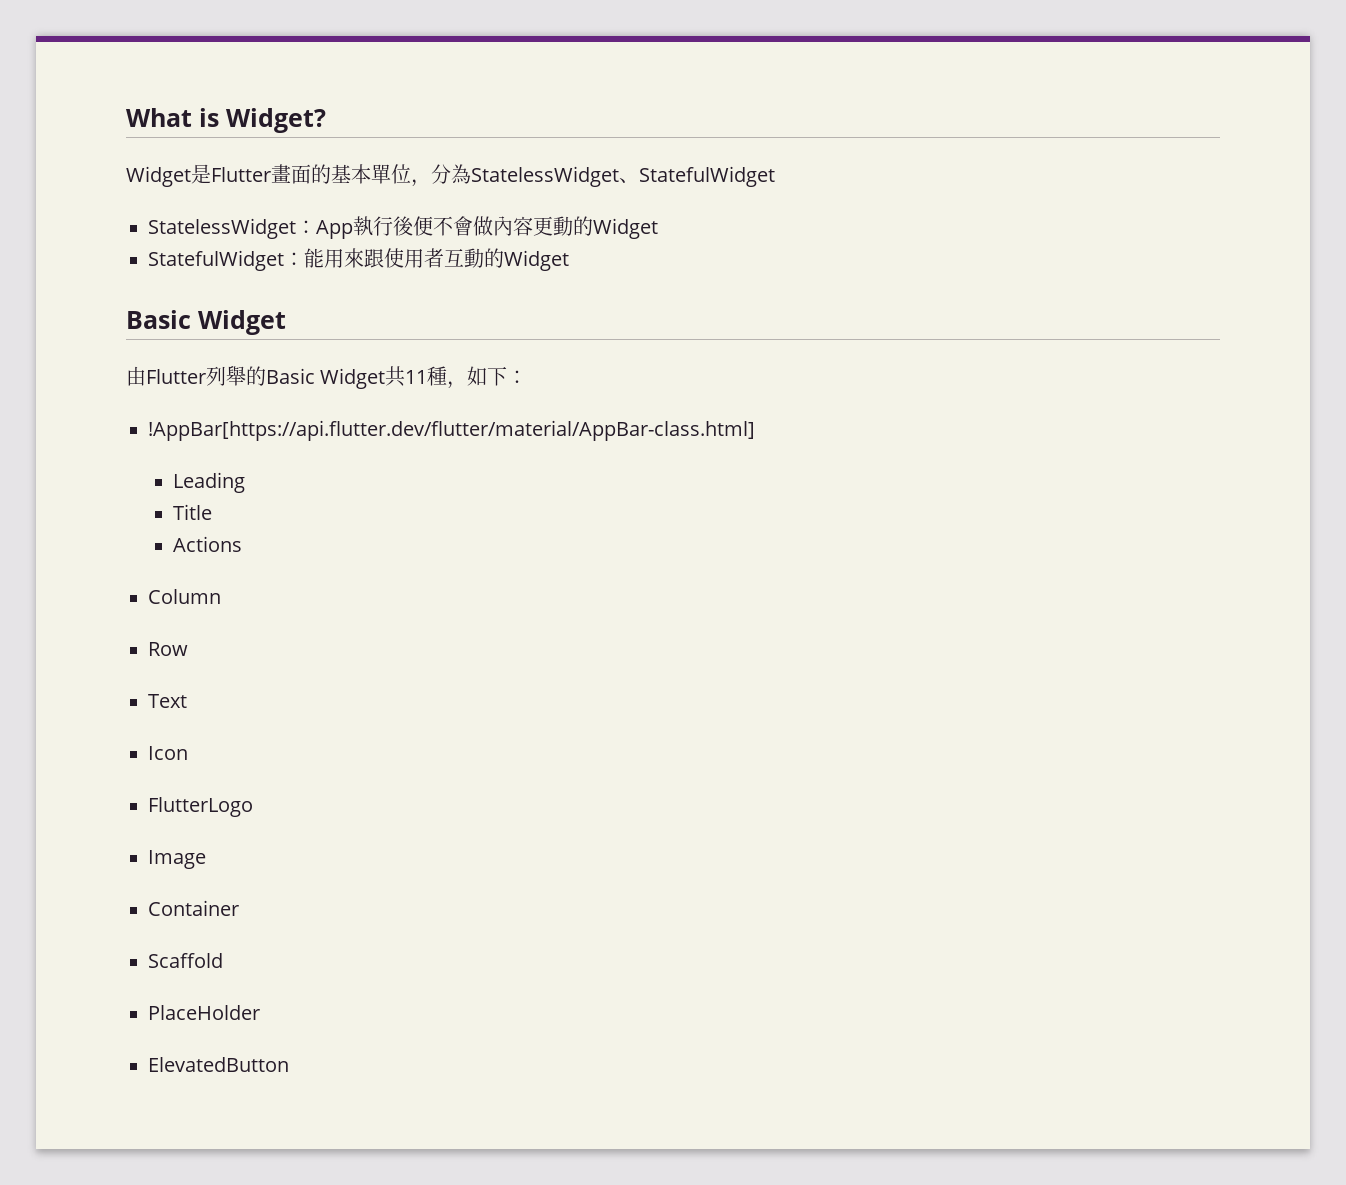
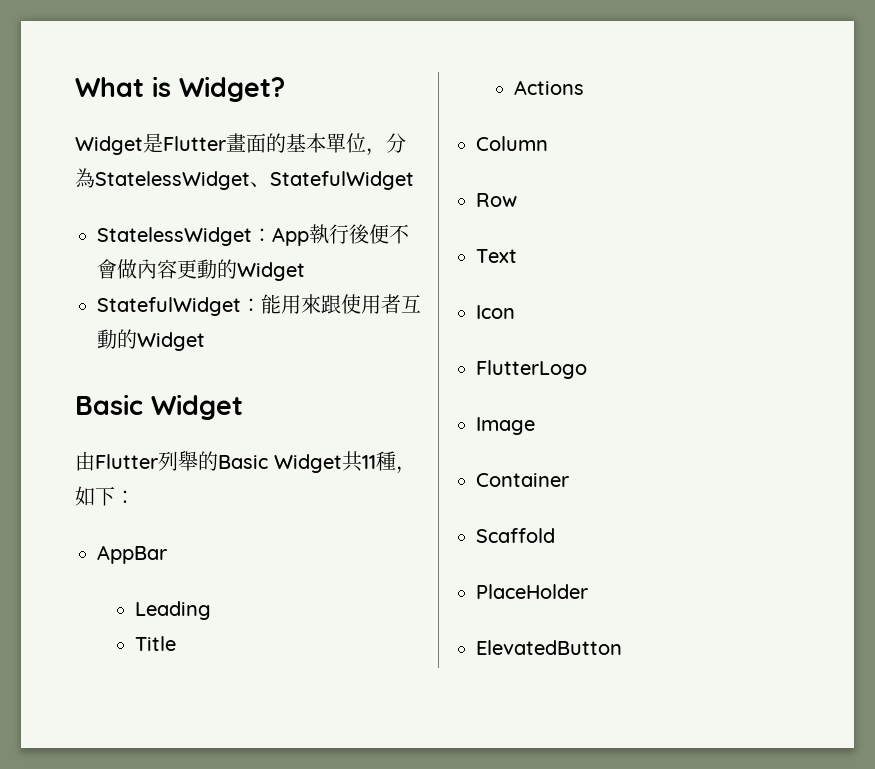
[148,420,755,441] !AppBar[https://api.flutter.dev/flutter/material/AppBar-class.html] -> [97,545,167,564] AppBar

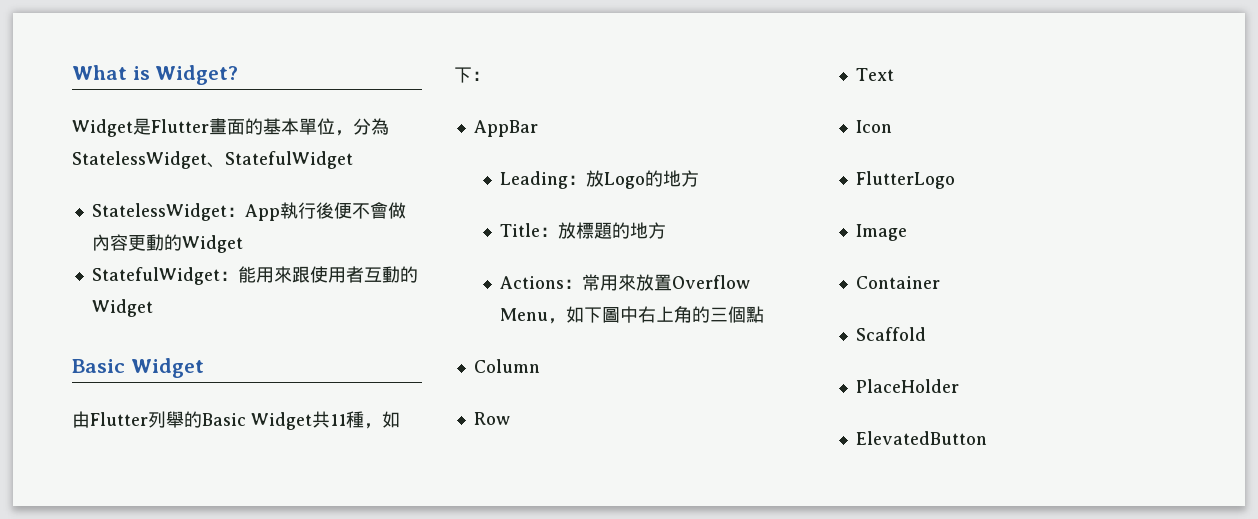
[135,636,177,651] [514,80,585,95] // Title // Actions -> [567,170,699,189] [499,222,666,239] [499,274,750,291] [499,306,764,324] ：放Logo的地方 // Title：放標題的地方 // Actions：常用來放置Overflow Menu，如下圖中右上角的三個點

